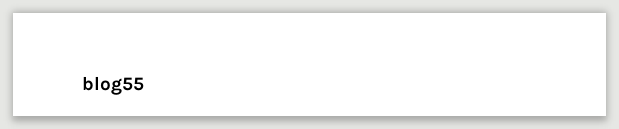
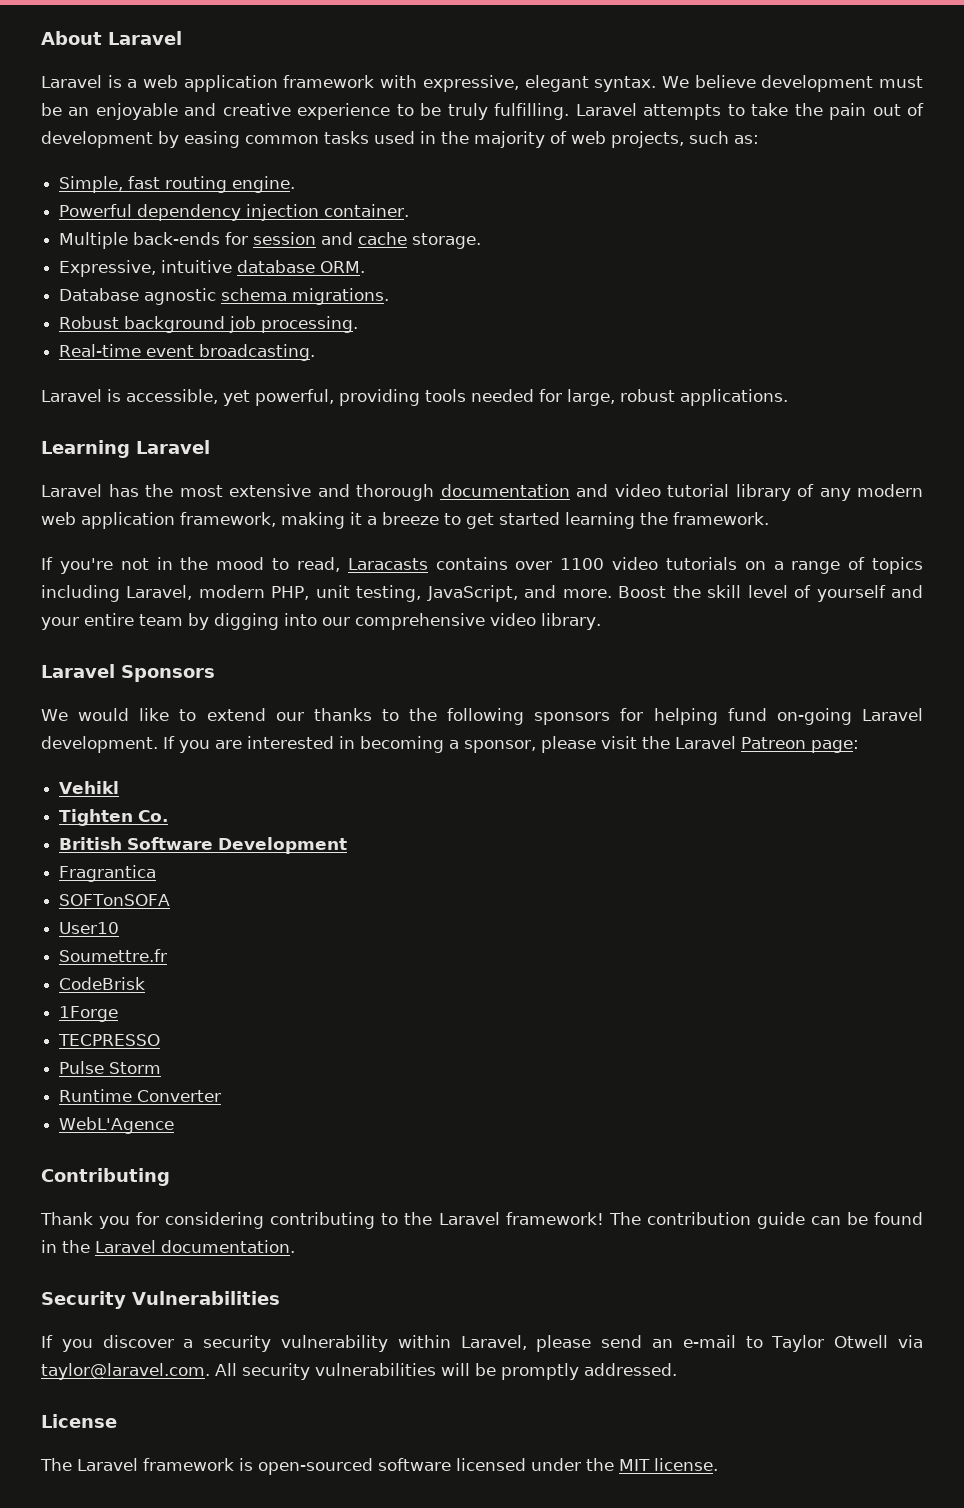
[82,76,144,95] blog55 -> [41,31,182,45] [41,75,924,92] [41,103,925,120] [41,131,759,148] [59,176,296,193] [59,204,410,221] [59,232,482,249] [59,260,366,277] [59,288,390,305] [59,316,359,333] [59,344,316,361] [41,389,788,406] [41,440,210,458] [41,484,923,501] [41,512,769,529] [41,557,924,574] [41,585,924,602] [41,613,601,630] [41,664,215,682] [41,708,923,725] [41,736,859,753] [59,781,120,794] [59,809,169,826] [59,837,348,854] [59,865,157,882] [59,894,171,906] [59,922,120,934] [59,949,168,962] [59,977,146,990] [59,1006,119,1022] [58,1034,161,1046] [59,1061,162,1074] [59,1089,222,1102] [59,1117,175,1134] [41,1168,170,1186] [40,1212,923,1229] [41,1240,295,1253] [41,1291,280,1309] [41,1335,924,1352] [41,1363,677,1380] [41,1414,117,1428] [40,1458,718,1475] About Laravel // Laravel is a web application framework with expressive, elegant syntax. We believe development must be an enjoyable and creative experience to be truly fulfilling. Laravel attempts to take the pain out of development by easing common tasks used in the majority of web projects, such as: // Simple, fast routing engine. // Powerful dependency injection container. // Multiple back-ends for session and cache storage. // Expressive, intuitive database ORM. // Database agnostic schema migrations. // Robust background job processing. // Real-time event broadcasting. // Laravel is accessible, yet powerful, providing tools needed for large, robust applications. // Learning Laravel // Laravel has the most extensive and thorough documentation and video tutorial library of any modern web application framework, making it a breeze to get started learning the framework. // If you're not in the mood to read, Laracasts contains over 1100 video tutorials on a range of topics including Laravel, modern PHP, unit testing, JavaScript, and more. Boost the skill level of yourself and your entire team by digging into our comprehensive video library. // Laravel Sponsors // We would like to extend our thanks to the following sponsors for helping fund on-going Laravel development. If you are interested in becoming a sponsor, please visit the Laravel Patreon page: // Vehikl // Tighten Co. // British Software Development // Fragrantica // SOFTonSOFA // User10 // Soumettre.fr // CodeBrisk // 1Forge // TECPRESSO // Pulse Storm // Runtime Converter // WebL'Agence // Contributing // Thank you for considering contributing to the Laravel framework! The contribution guide can be found in the Laravel documentation. // Security Vulnerabilities // If you discover a security vulnerability within Laravel, please send an e-mail to Taylor Otwell via taylor@laravel.com. All security vulnerabilities will be promptly addressed. // License // The Laravel framework is open-sourced software licensed under the MIT license.

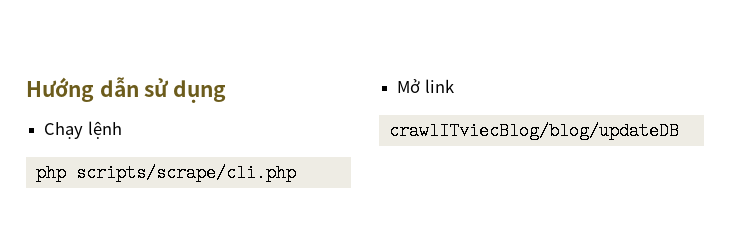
[41,31,182,45] [41,75,924,92] [41,103,925,120] [41,131,759,148] [59,176,296,193] [59,204,410,221] [59,232,482,249] [59,260,366,277] [59,288,390,305] [59,316,359,333] [59,344,316,361] [41,389,788,406] [41,440,210,458] [41,484,923,501] [41,512,769,529] [41,557,924,574] [41,585,924,602] [41,613,601,630] [41,664,215,682] [41,708,923,725] [41,736,859,753] [59,781,120,794] [59,809,169,826] [59,837,348,854] [59,865,157,882] [59,894,171,906] [59,922,120,934] [59,949,168,962] [59,977,146,990] [59,1006,119,1022] [58,1034,161,1046] [59,1061,162,1074] [59,1089,222,1102] [59,1117,175,1134] [41,1168,170,1186] [40,1212,923,1229] [41,1240,295,1253] [41,1291,280,1309] [41,1335,924,1352] [41,1363,677,1380] [41,1414,117,1428] [40,1458,718,1475] About Laravel // Laravel is a web application framework with expressive, elegant syntax. We believe development must be an enjoyable and creative experience to be truly fulfilling. Laravel attempts to take the pain out of development by easing common tasks used in the majority of web projects, such as: // Simple, fast routing engine. // Powerful dependency injection container. // Multiple back-ends for session and cache storage. // Expressive, intuitive database ORM. // Database agnostic schema migrations. // Robust background job processing. // Real-time event broadcasting. // Laravel is accessible, yet powerful, providing tools needed for large, robust applications. // Learning Laravel // Laravel has the most extensive and thorough documentation and video tutorial library of any modern web application framework, making it a breeze to get started learning the framework. // If you're not in the mood to read, Laracasts contains over 1100 video tutorials on a range of topics including Laravel, modern PHP, unit testing, JavaScript, and more. Boost the skill level of yourself and your entire team by digging into our comprehensive video library. // Laravel Sponsors // We would like to extend our thanks to the following sponsors for helping fund on-going Laravel development. If you are interested in becoming a sponsor, please visit the Laravel Patreon page: // Vehikl // Tighten Co. // British Software Development // Fragrantica // SOFTonSOFA // User10 // Soumettre.fr // CodeBrisk // 1Forge // TECPRESSO // Pulse Storm // Runtime Converter // WebL'Agence // Contributing // Thank you for considering contributing to the Laravel framework! The contribution guide can be found in the Laravel documentation. // Security Vulnerabilities // If you discover a security vulnerability within Laravel, please send an e-mail to Taylor Otwell via taylor@laravel.com. All security vulnerabilities will be promptly addressed. // License // The Laravel framework is open-sourced software licensed under the MIT license. -> [26,77,227,103] [44,121,122,139] [35,164,296,182] [397,79,454,93] [388,122,679,140] Hướng dẫn sử dụng // Chạy lệnh // php scripts/scrape/cli.php // Mở link // crawlITviecBlog/blog/updateDB

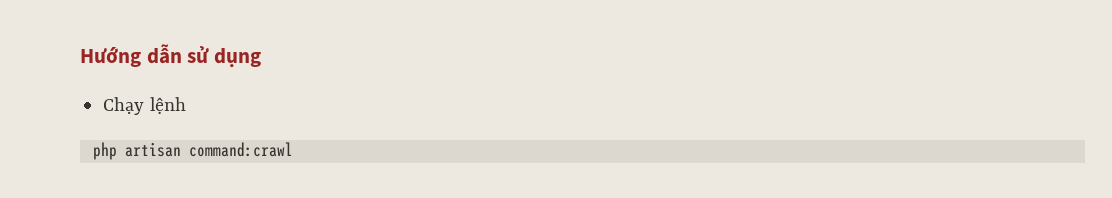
[75,164,296,182] [397,79,454,93] [388,122,679,140] scripts/scrape/cli.php // Mở link // crawlITviecBlog/blog/updateDB -> [124,142,293,157] artisan command:crawl

